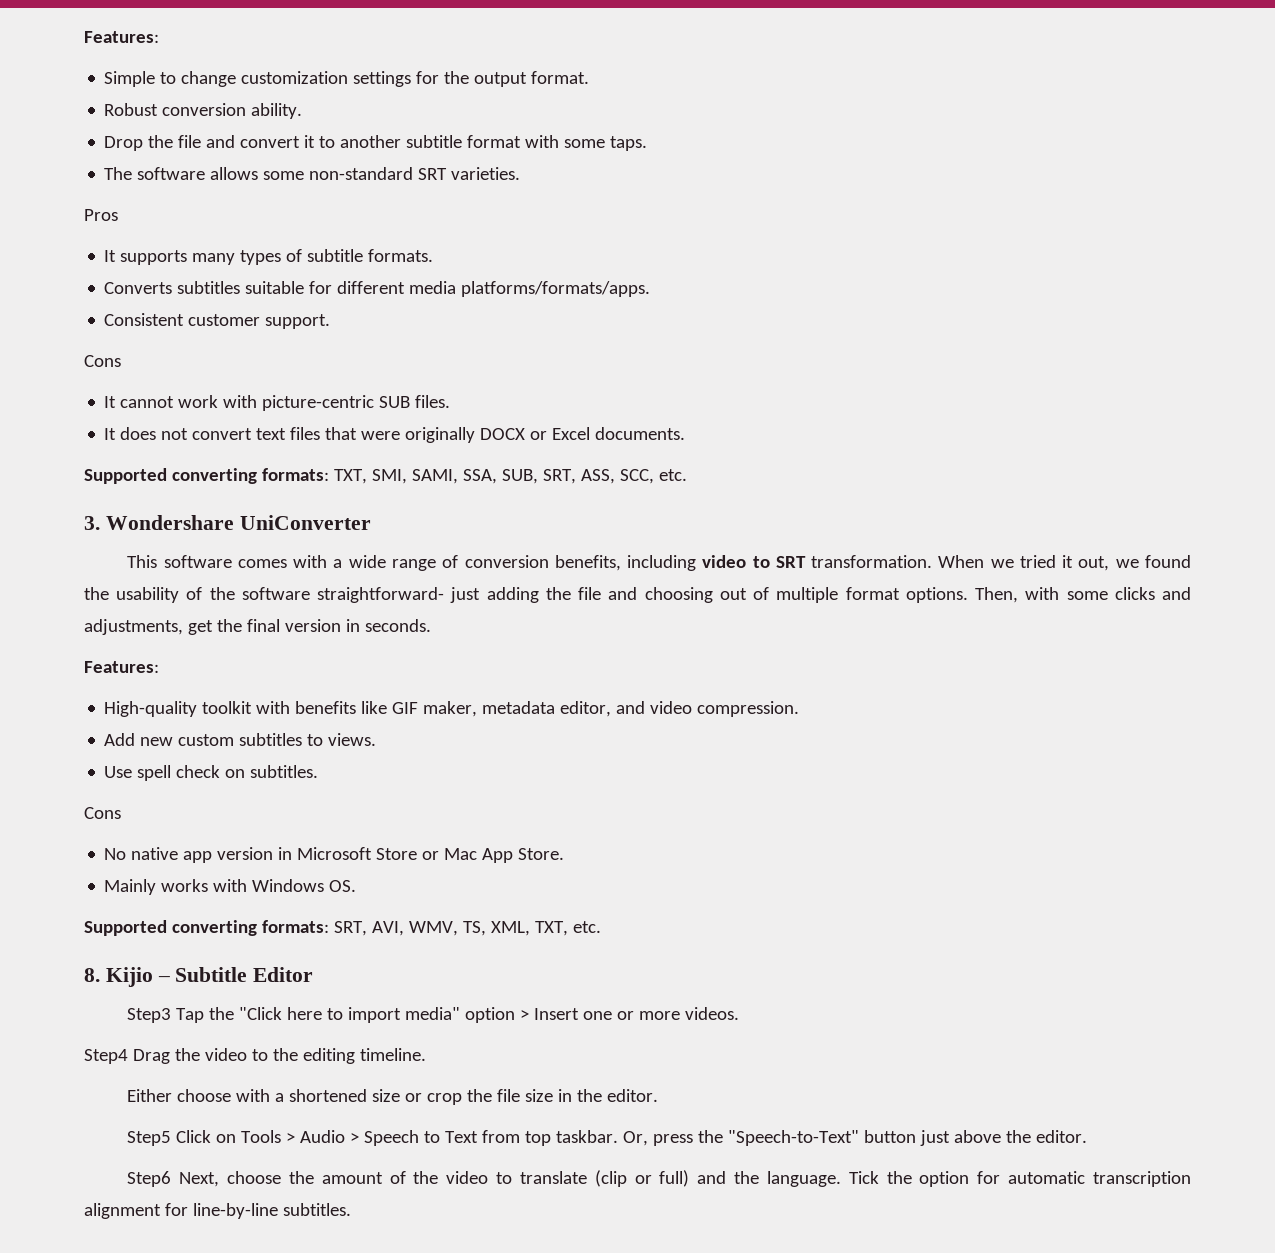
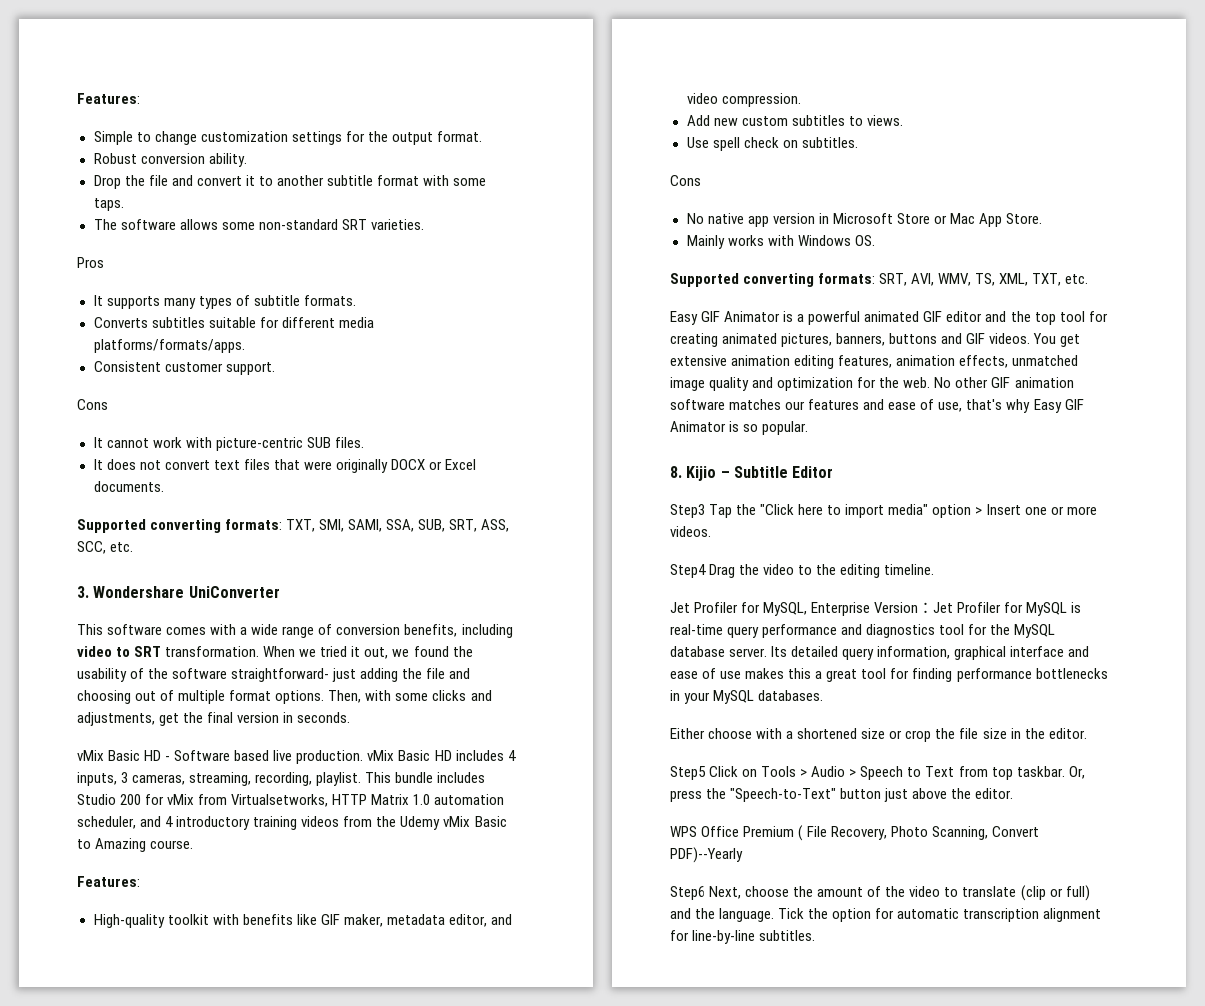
(431, 625) none -> [77,750,516,764] [77,772,486,786] [77,794,505,807] [77,816,507,830] [77,838,194,852] // vMix Basic HD - Software based live production. vMix Basic HD includes 4 inputs, 3 cameras, streaming, recording, playlist. This bundle includes Studio 200 for vMix from Virtualsetworks, HTTP Matrix 1.0 automation scheduler, and 4 introductory training videos from the Udemy vMix Basic to Amazing course.
(601, 927) none -> [670,311,1108,325] [670,333,1081,347] [670,355,1079,369] [670,377,1074,391] [670,399,1084,413] [670,421,809,435] // Easy GIF Animator is a powerful animated GIF editor and the top tool for creating animated pictures, banners, buttons and GIF videos. You get extensive animation editing features, animation effects, unmatched image quality and optimization for the web. No other GIF animation software matches our features and ease of use, that's why Easy GIF Animator is so popular.
(426, 1054) none -> [670,602,1082,616] [670,624,1056,638] [670,646,1090,660] [670,668,1108,682] [670,690,824,704] // Jet Profiler for MySQL, Enterprise Version：Jet Profiler for MySQL is real-time query performance and diagnostics tool for the MySQL database server. Its detailed query information, graphical interface and ease of use makes this a great tool for finding performance bottlenecks in your MySQL databases.
(1088, 1136) none -> [670,825,1040,841] [670,847,743,863] // WPS Office Premium ( File Recovery, Photo Scanning, Convert PDF)--Yearly

